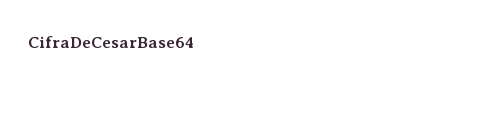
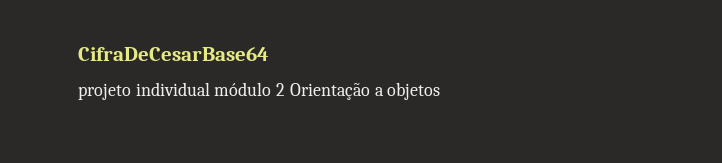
(194, 42) none -> [78,82,441,100] // projeto individual módulo 2 Orientação a objetos

